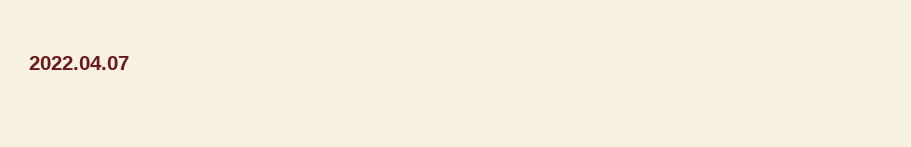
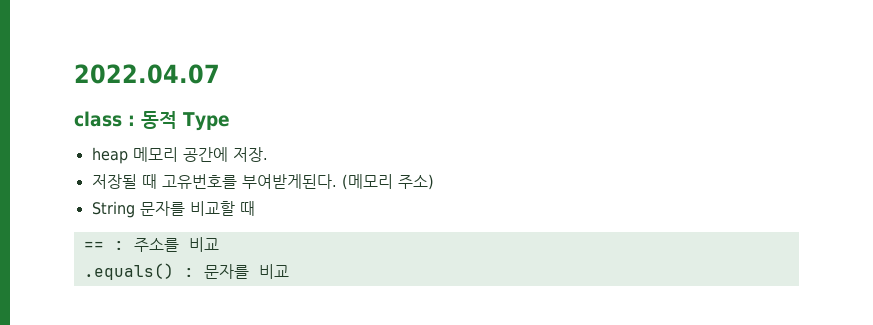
(129, 63) none -> [74,111,230,131] [91,147,268,164] [91,174,434,190] [91,201,255,218] [83,237,219,252] [83,263,289,280] // class : 동적 Type // heap 메모리 공간에 저장. // 저장될 때 고유번호를 부여받게된다. (메모리 주소) // String 문자를 비교할 때 // == : 주소를 비교 // .equals() : 문자를 비교

